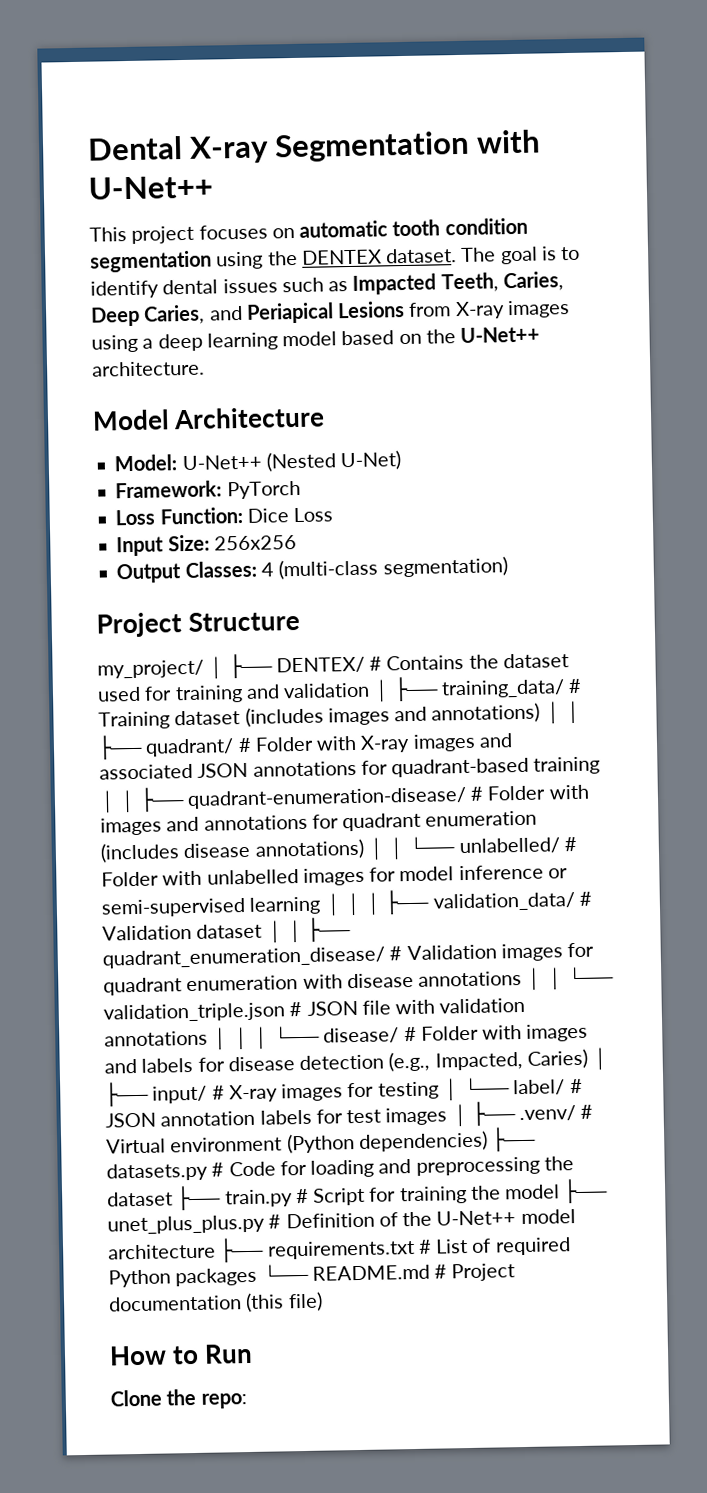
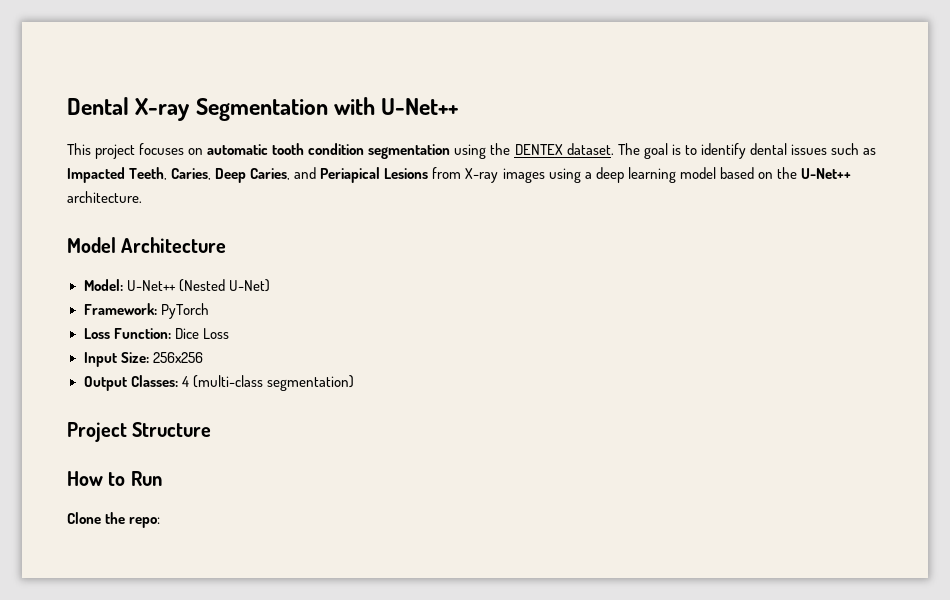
[97,653,569,679] [97,676,583,704] [98,700,581,730] [98,733,513,760] [99,756,601,780] [99,784,589,813] [100,810,538,836] [100,836,577,863] [101,864,568,887] [101,889,592,918] [102,917,352,943] [102,942,595,969] [103,966,614,996] [103,997,526,1023] [104,1023,589,1050] [104,1047,609,1074] [105,1077,583,1107] [105,1101,594,1128] [106,1126,537,1154] [106,1156,574,1182] [107,1178,609,1211] [107,1209,576,1235] [108,1237,571,1263] [108,1263,516,1288] [108,1291,323,1313] // my_project/ │ ├── DENTEX/ # Contains the dataset used for training and validation │ ├── training_data/ # Training dataset (includes images and annotations) │ │ ├── quadrant/ # Folder with X-ray images and associated JSON annotations for quadrant-based training │ │ ├── quadrant-enumeration-disease/ # Folder with images and annotations for quadrant enumeration (includes disease annotations) │ │ └── unlabelled/ # Folder with unlabelled images for model inference or semi-supervised learning │ │ │ ├── validation_data/ # Validation dataset │ │ ├── quadrant_enumeration_disease/ # Validation images for quadrant enumeration with disease annotations │ │ └── validation_triple.json # JSON file with validation annotations │ │ │ └── disease/ # Folder with images and labels for disease detection (e.g., Impacted, Caries) │ ├── input/ # X-ray images for testing │ └── label/ # JSON annotation labels for test images │ ├── .venv/ # Virtual environment (Python dependencies) ├── datasets.py # Code for loading and preprocessing the dataset ├── train.py # Script for training the model ├── unet_plus_plus.py # Definition of the U-Net++ model architecture ├── requirements.txt # List of required Python packages └── README.md # Project documentation (this file) -> (212, 429) none

